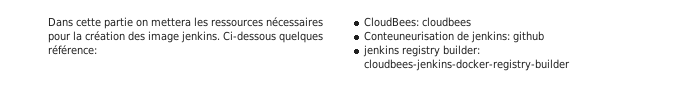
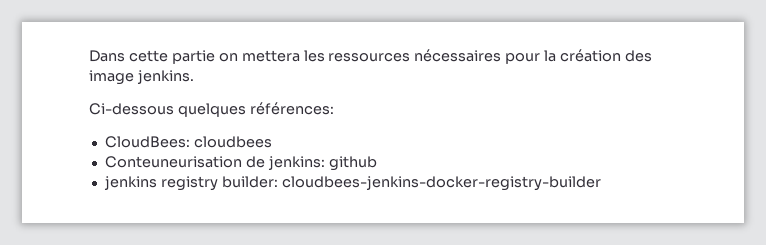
(220, 37) none -> (194, 77) //
[48,45,97,55] référence: -> [249,102,334,115] références:

